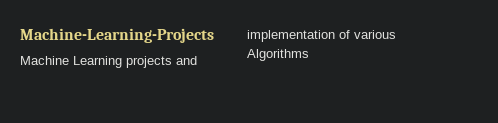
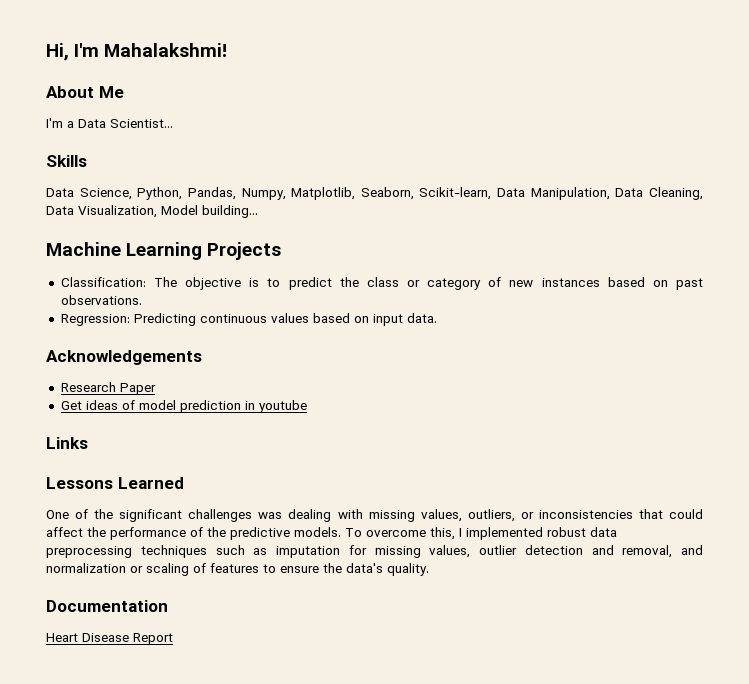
[20,28,214,43] [20,56,197,68] [247,30,396,42] [247,49,309,61] Machine-Learning-Projects // Machine Learning projects and implementation of various Algorithms -> [46,43,228,61] [46,86,124,98] [46,118,173,128] [46,155,87,167] [46,187,703,200] [46,205,258,218] [46,242,282,260] [60,277,703,290] [60,295,142,305] [60,313,437,326] [46,350,202,365] [60,382,156,395] [60,400,307,413] [46,437,88,449] [46,477,184,489] [46,509,703,522] [46,527,617,540] [46,545,703,558] [46,563,429,576] [46,600,168,612] [46,633,173,645] Hi, I'm Mahalakshmi! // About Me // I'm a Data Scientist... // Skills // Data Science, Python, Pandas, Numpy, Matplotlib, Seaborn, Scikit-learn, Data Manipulation, Data Cleaning, Data Visualization, Model building... // Machine Learning Projects // Classification: The objective is to predict the class or category of new instances based on past observations. // Regression: Predicting continuous values based on input data. // Acknowledgements // Research Paper // Get ideas of model prediction in youtube // Links // Lessons Learned // One of the significant challenges was dealing with missing values, outliers, or inconsistencies that could affect the performance of the predictive models. To overcome this, I implemented robust data preprocessing techniques such as imputation for missing values, outlier detection and removal, and normalization or scaling of features to ensure the data's quality. // Documentation // Heart Disease Report

